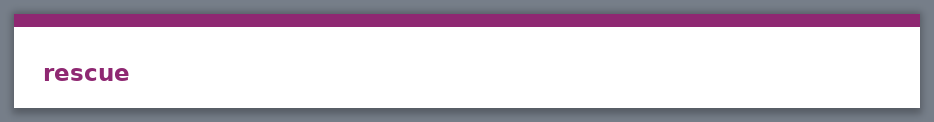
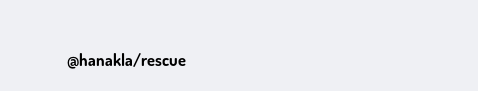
[43,68,130,81] rescue -> [67,53,186,69] @hanakla/rescue

